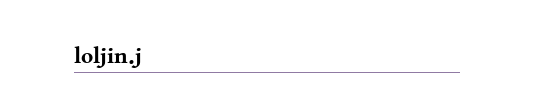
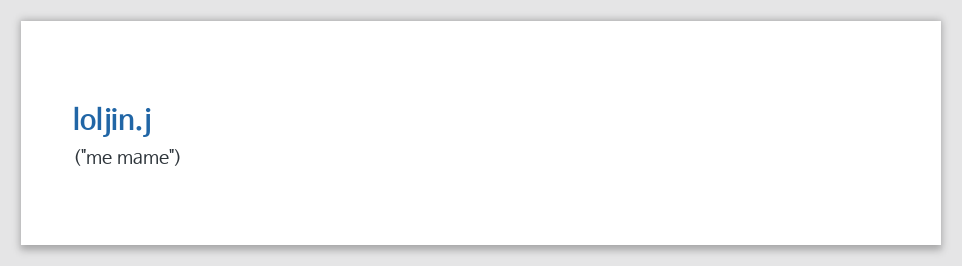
(142, 57) none -> [73,149,182,166] // ("me mame")

